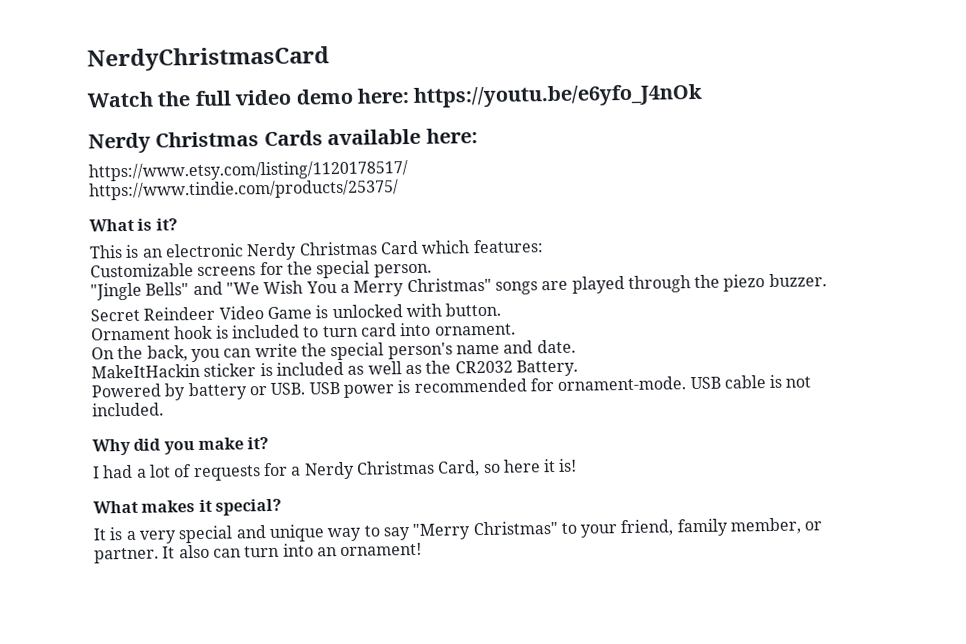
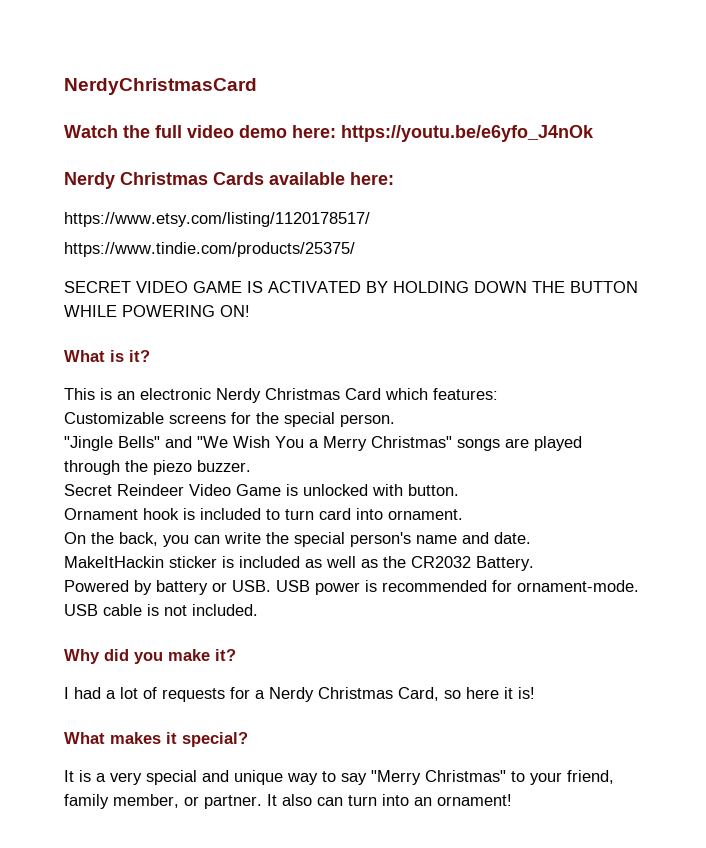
(399, 190) none -> [64,281,638,293] [64,305,250,317] // SECRET VIDEO GAME IS ACTIVATED BY HOLDING DOWN THE BUTTON WHILE POWERING ON!

